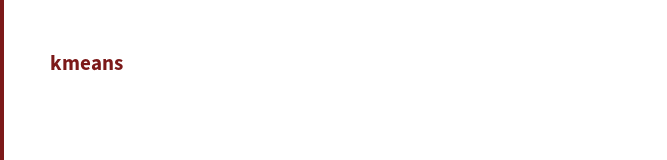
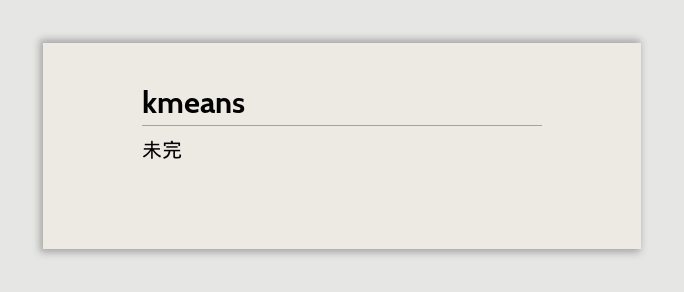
(123, 63) none -> [142,140,182,159] // 未完

